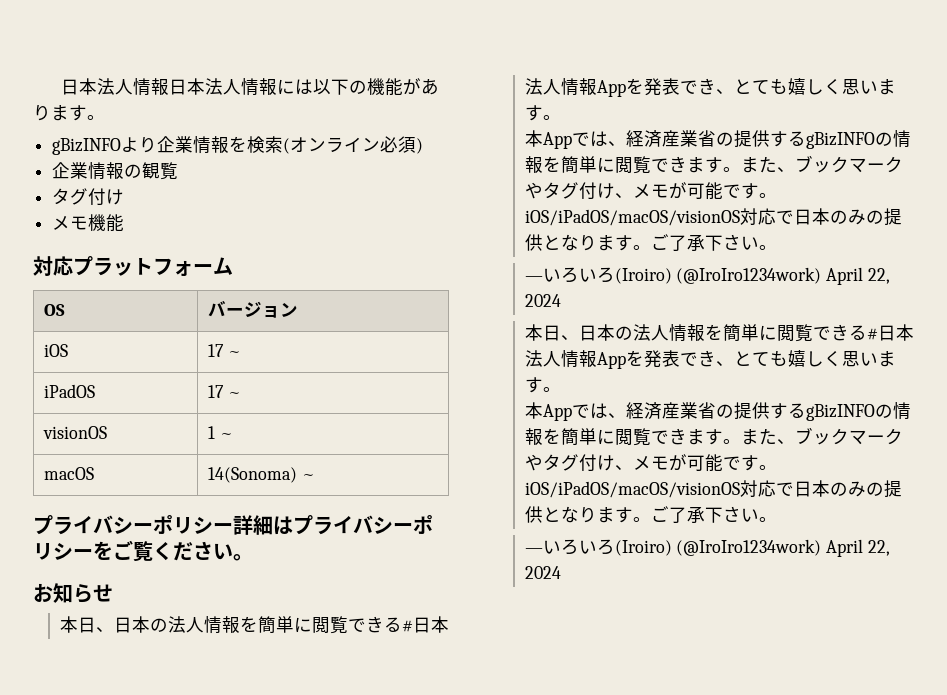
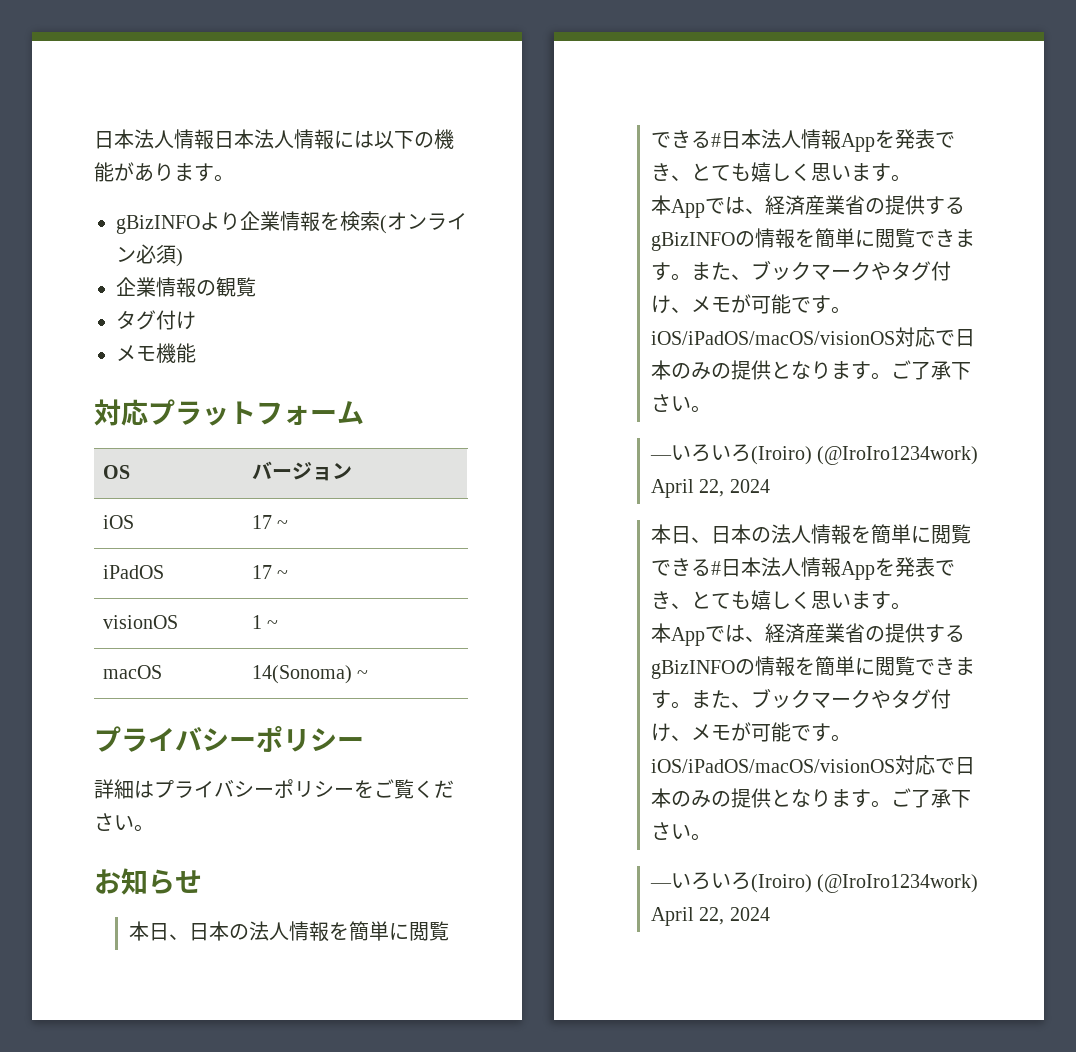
(233, 527) none -> (364, 743) //

